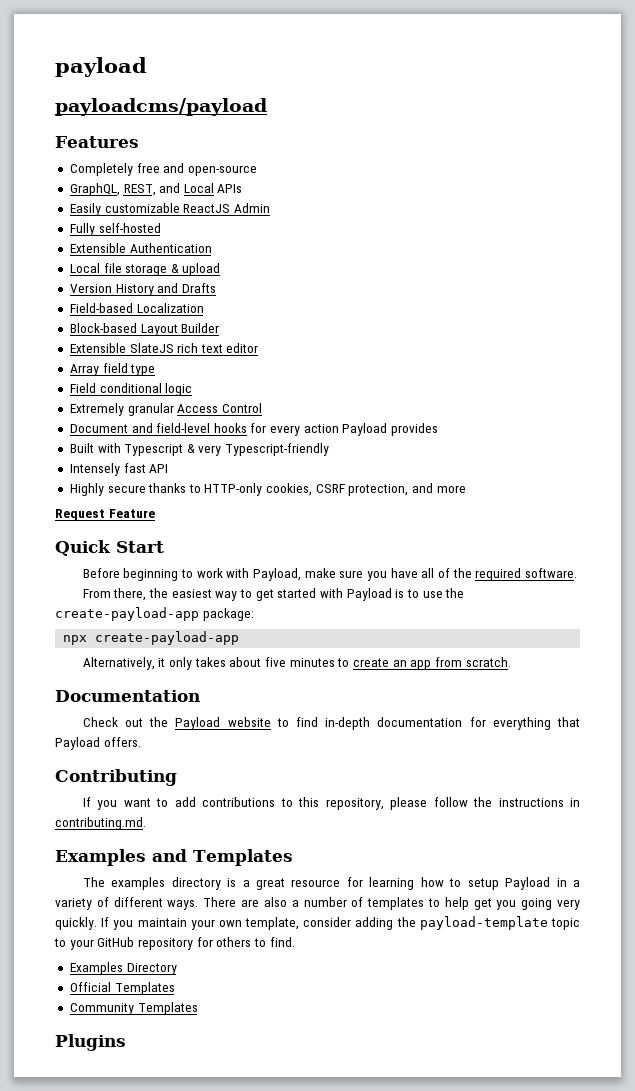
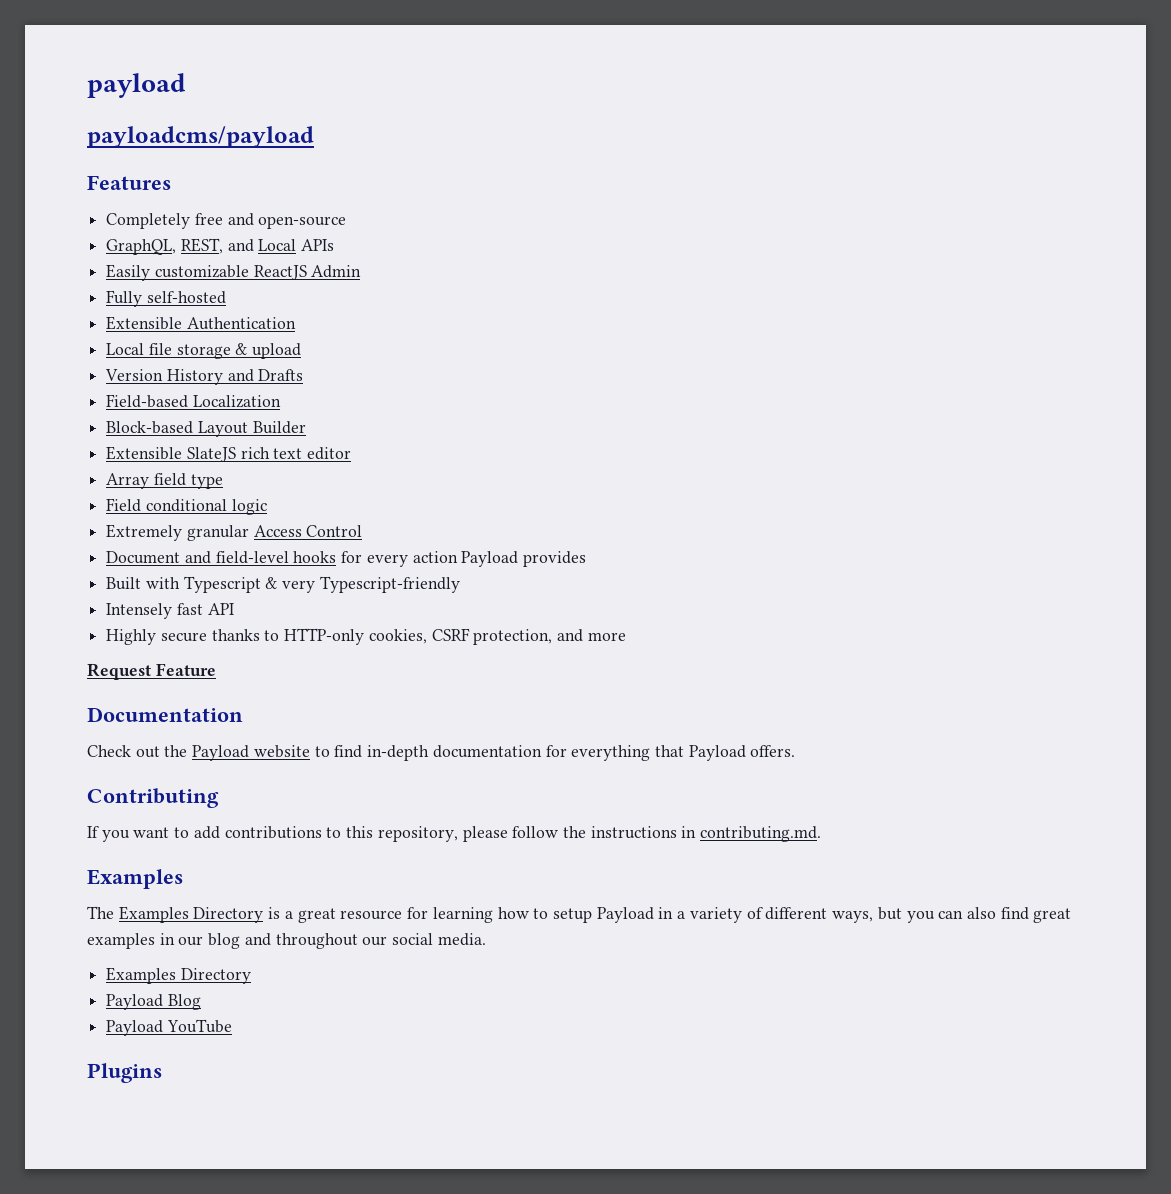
[55,540,164,556] [82,568,577,581] [82,588,465,601] [55,607,254,621] [63,631,240,645] [82,657,511,670] // Quick Start // Before beginning to work with Payload, make sure you have all of the required software. // From there, the easiest way to get started with Payload is to use the create-payload-app package: // npx create-payload-app // Alternatively, it only takes about five minutes to create an app from scratch. -> (216, 669) none
[152,849,293,866] and Templates -> (183, 879) none
[111,877,221,890] examples directory -> [118,906,264,923] Examples Directory
[167,897,580,910] [55,916,580,930] [54,937,295,950] [69,962,177,975] [69,982,175,995] [69,1002,198,1015] ways. There are also a number of templates to help get you going very quickly. If you maintain your own template, consider adding the payload-template topic to your GitHub repository for others to find. // Examples Directory // Official Templates // Community Templates -> [832,907,1072,923] [87,933,486,949] [106,967,251,984] [106,994,201,1010] [106,1019,232,1036] ways, but you can also find great examples in our blog and throughout our social media. // Examples Directory // Payload Blog // Payload YouTube

